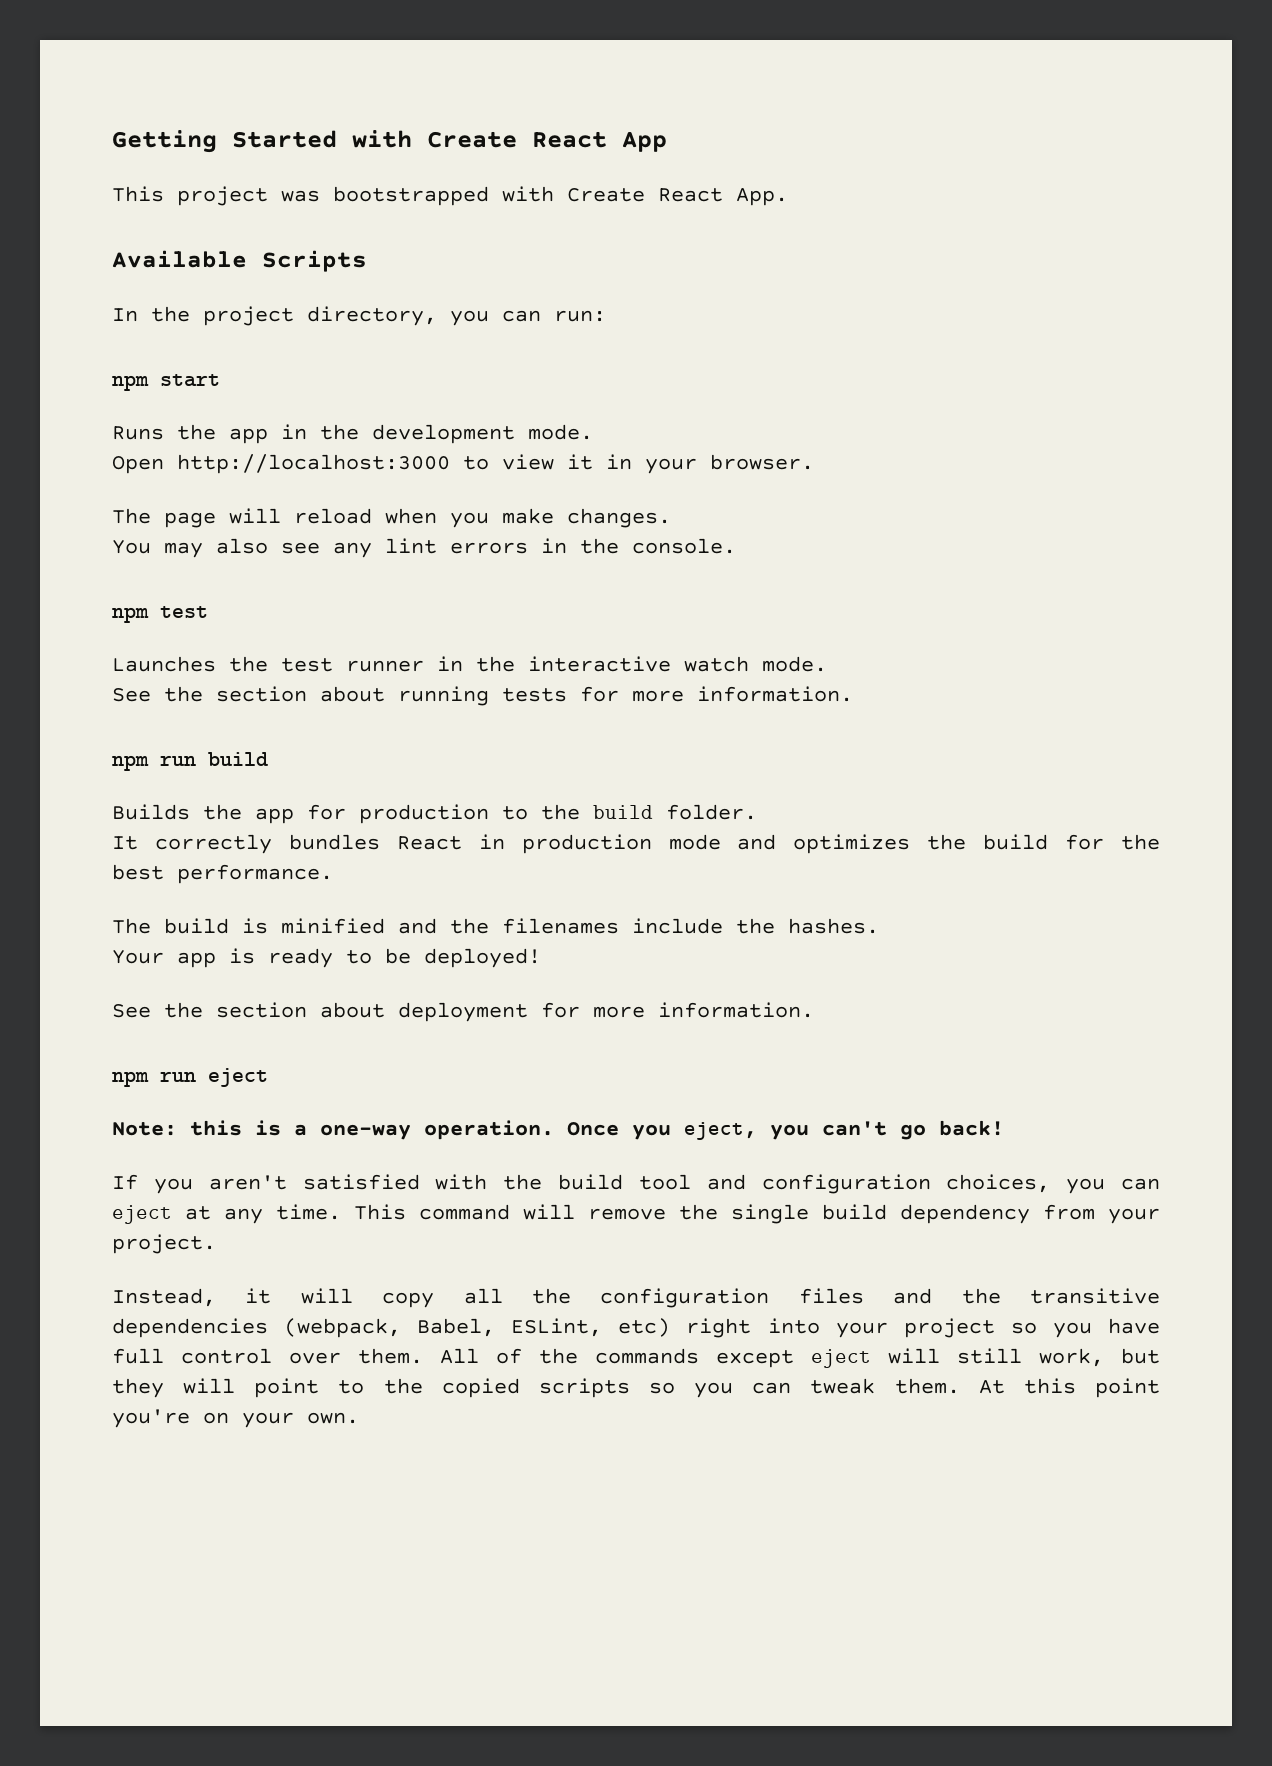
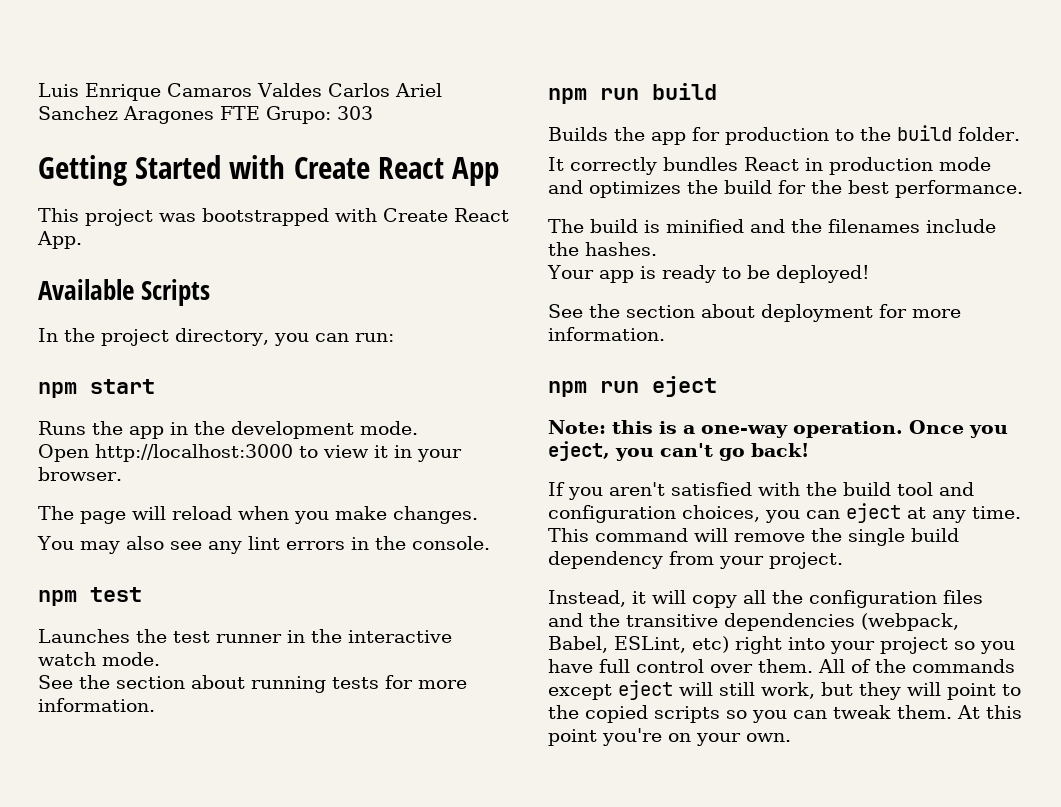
(112, 141) none -> [38,83,442,101] [38,106,373,124] Luis Enrique Camaros Valdes Carlos Ariel Sanchez Aragones FTE Grupo: 303 //

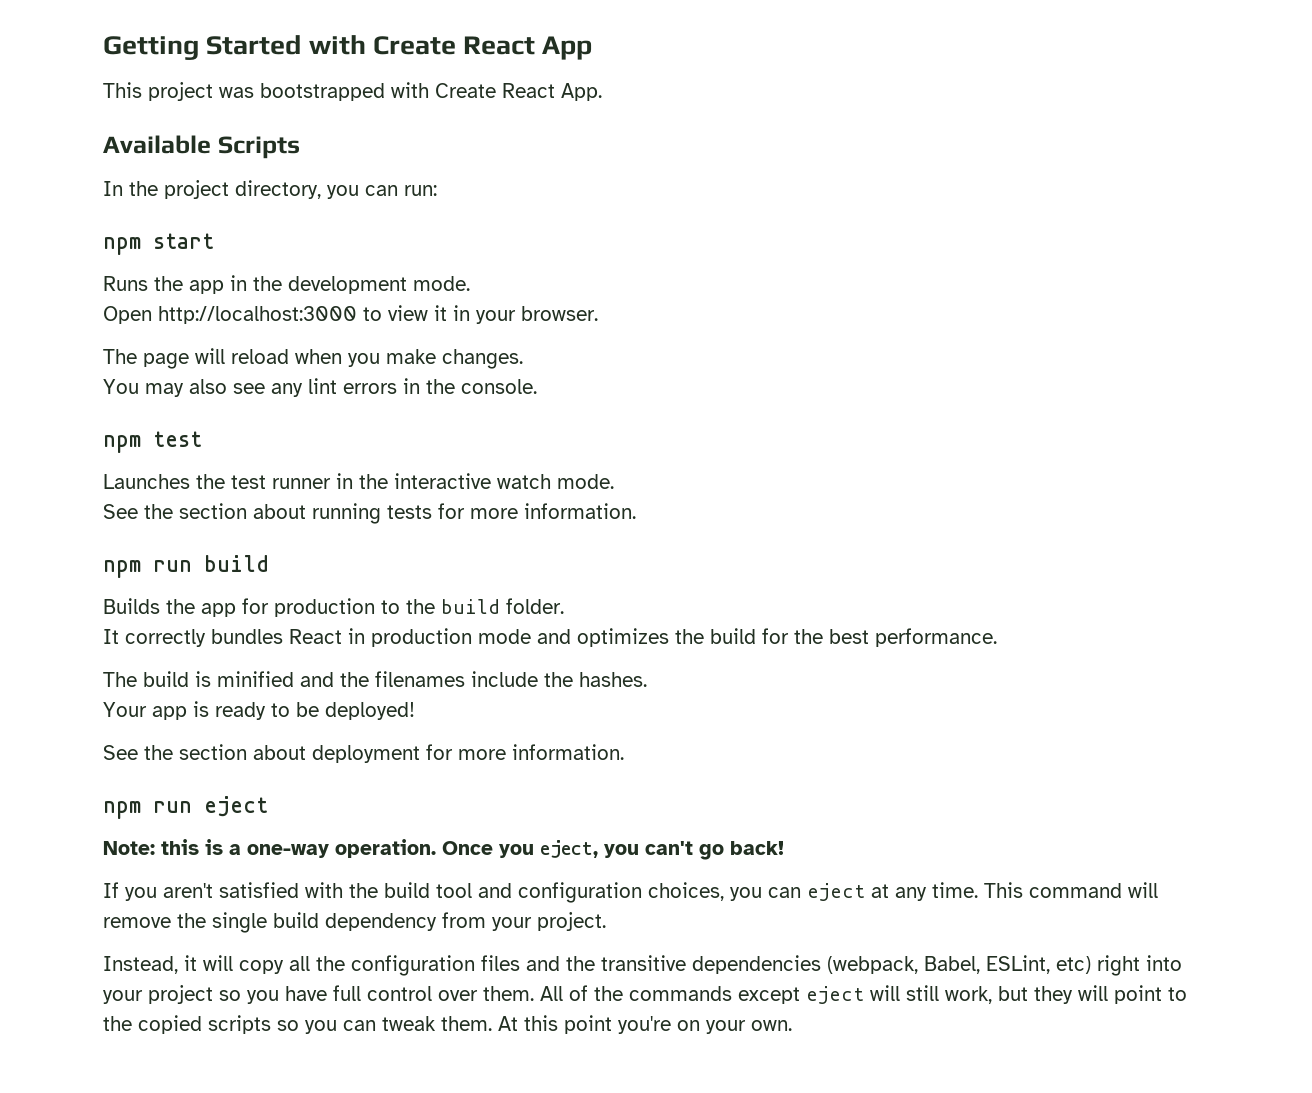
[38,83,442,101] [38,106,373,124] Luis Enrique Camaros Valdes Carlos Ariel Sanchez Aragones FTE Grupo: 303 // -> (103, 48) none

